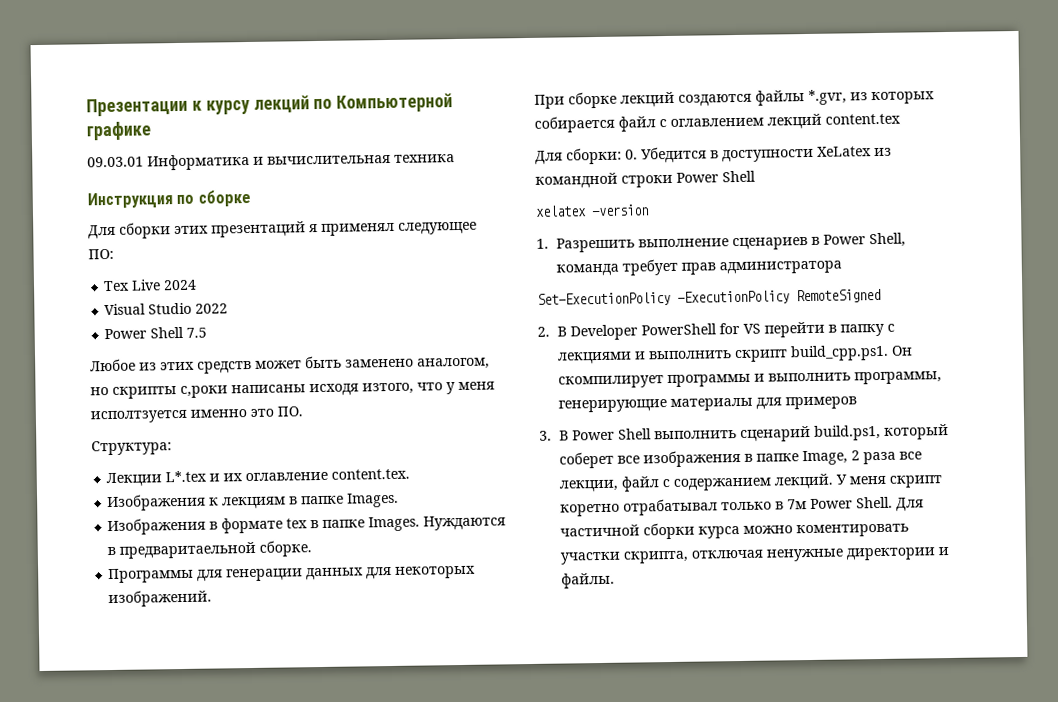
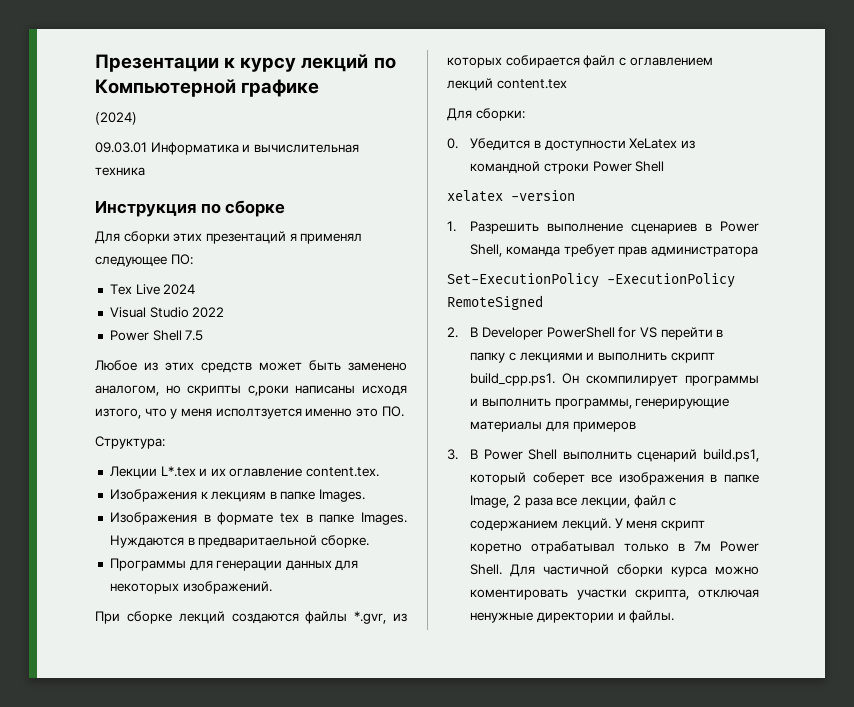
(151, 131) none -> [95,112,137,125] // (2024)
(622, 156) none -> (525, 114) //

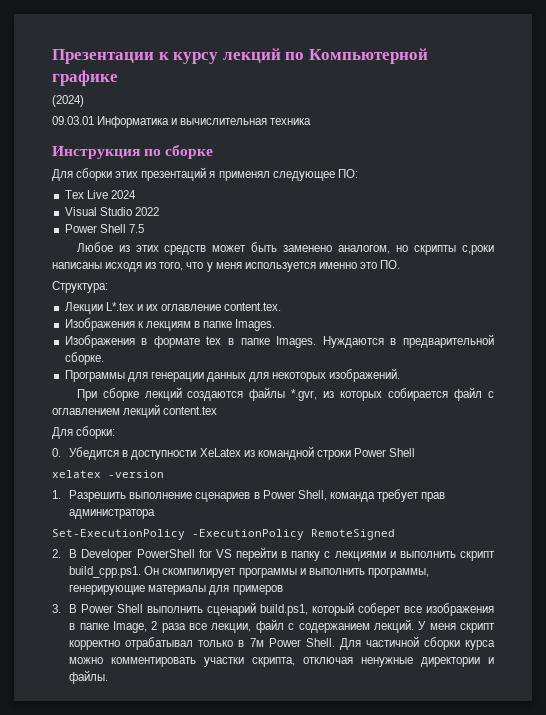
[95,408,141,419] изтого, -> [145,262,184,271] из того,
[215,408,302,419] исполтзуется -> [244,262,316,272] используется
[198,535,318,548] предваритаельной -> [402,334,494,348] предварительной
[470,543,523,554] коретно -> [69,640,121,650] корректно
[470,589,569,600] коментировать -> [111,657,197,667] комментировать

